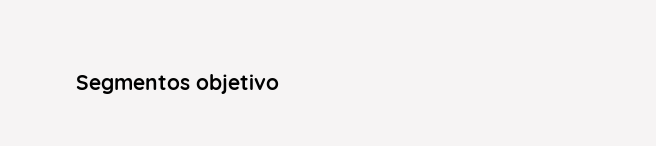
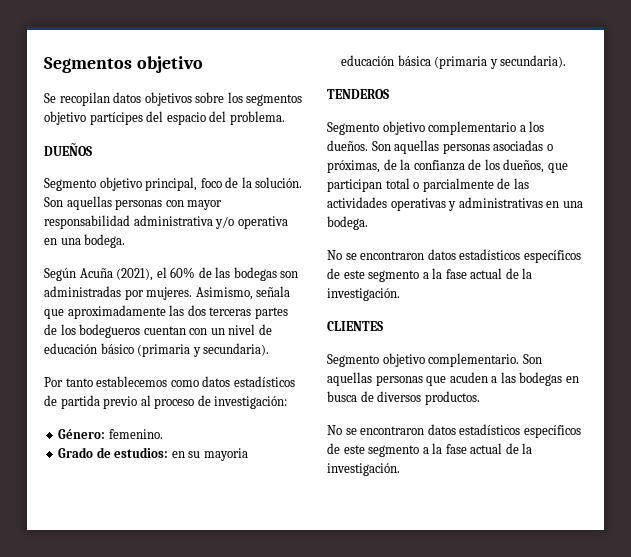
(279, 84) none -> [44,92,303,106] [44,111,285,125] [44,143,92,156] [44,177,303,191] [44,196,223,210] [44,215,288,229] [44,234,126,248] [44,267,299,281] [44,286,291,300] [44,305,288,319] [44,324,272,338] [44,343,270,357] [44,376,295,387] [44,395,288,409] [58,429,163,439] [58,447,248,461] [341,55,567,69] [327,89,389,99] [327,121,545,135] [327,140,553,154] [327,159,568,173] [327,178,529,192] [327,197,583,211] [327,216,368,230] [327,249,581,263] [327,268,533,282] [327,288,400,301] [327,321,383,331] [327,353,542,367] [327,372,579,386] [327,391,480,405] [327,424,581,438] [327,443,533,457] [327,463,400,476] // Se recopilan datos objetivos sobre los segmentos objetivo partícipes del espacio del problema. // DUEÑOS // Segmento objetivo principal, foco de la solución. Son aquellas personas con mayor responsabilidad administrativa y/o operativa en una bodega. // Según Acuña (2021), el 60% de las bodegas son administradas por mujeres. Asimismo, señala que aproximadamente las dos terceras partes de los bodegueros cuentan con un nivel de educación básico (primaria y secundaria). // Por tanto establecemos como datos estadísticos de partida previo al proceso de investigación: // Género: femenino. // Grado de estudios: en su mayoria educación básica (primaria y secundaria). // TENDEROS // Segmento objetivo complementario a los dueños. Son aquellas personas asociadas o próximas, de la confianza de los dueños, que participan total o parcialmente de las actividades operativas y administrativas en una bodega. // No se encontraron datos estadísticos específicos de este segmento a la fase actual de la investigación. // CLIENTES // Segmento objetivo complementario. Son aquellas personas que acuden a las bodegas en busca de diversos productos. // No se encontraron datos estadísticos específicos de este segmento a la fase actual de la investigación.

